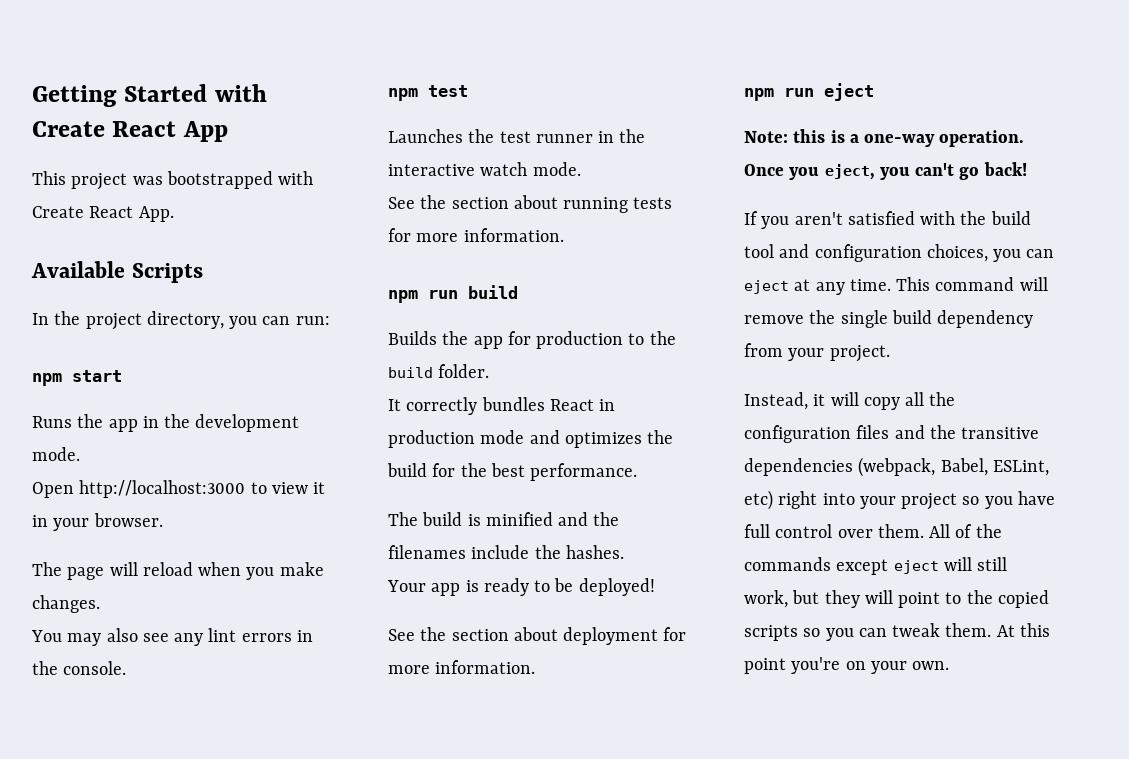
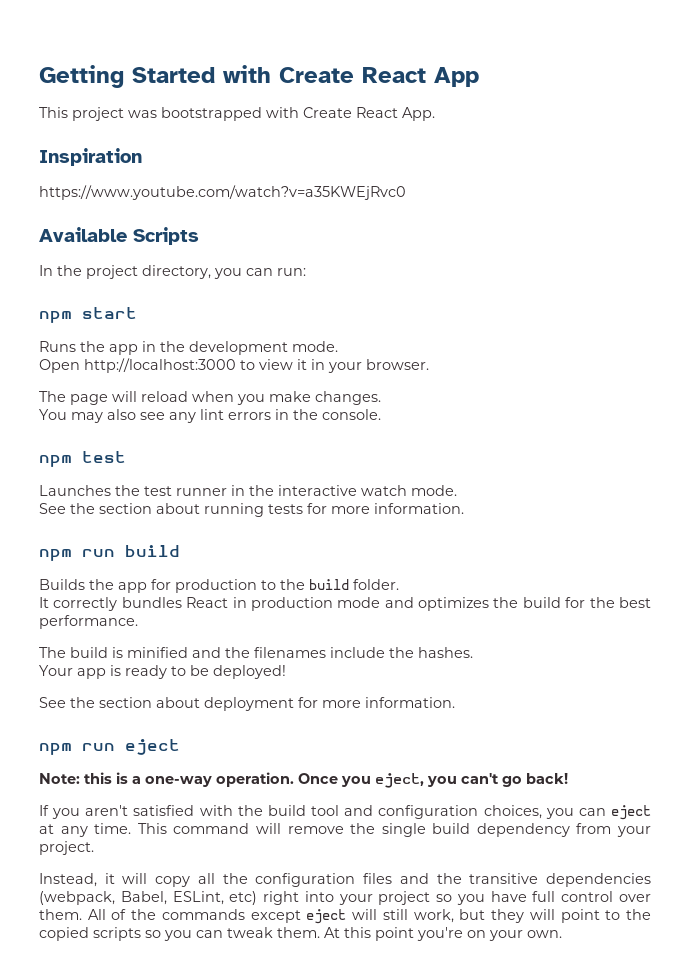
(174, 214) none -> [39,148,142,166] [39,185,406,200] // Inspiration // https://www.youtube.com/watch?v=a35KWEjRvc0

